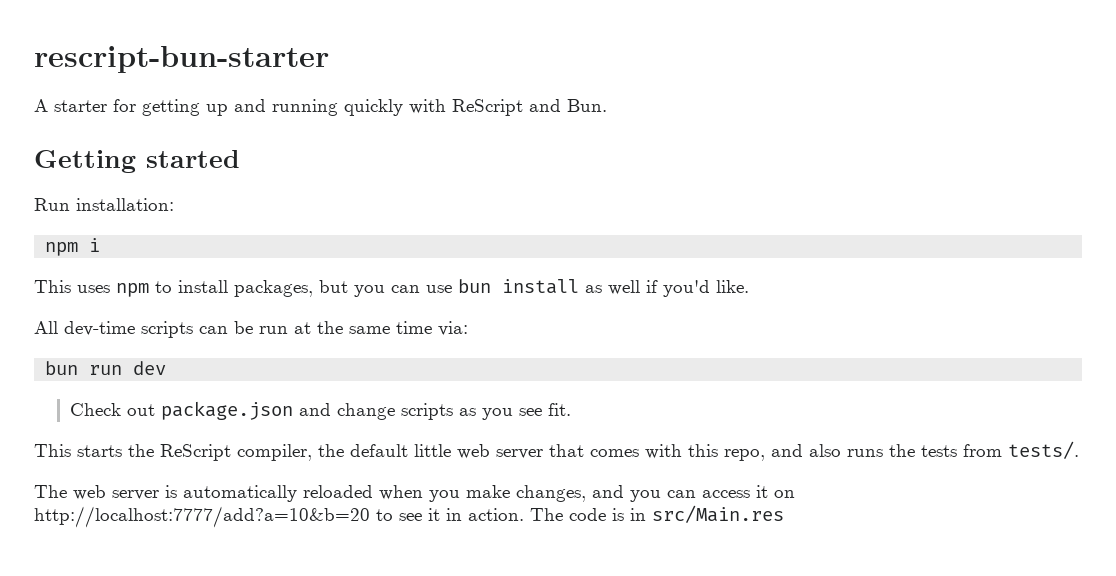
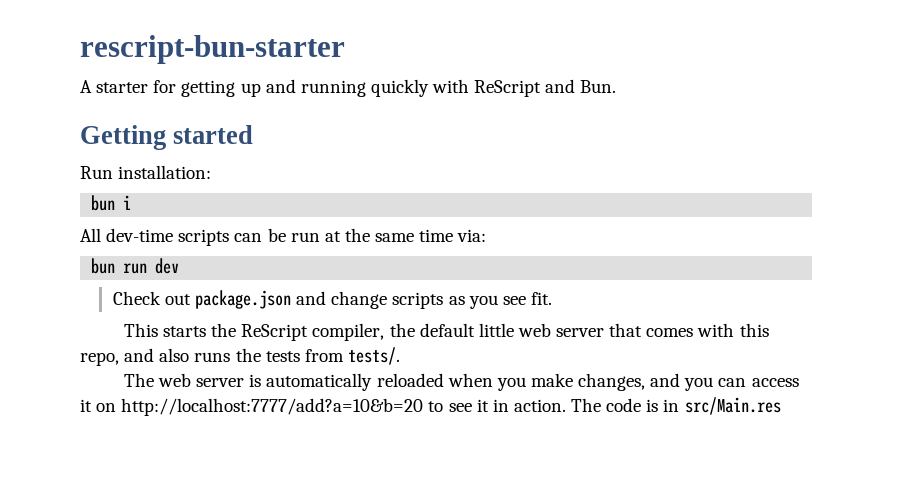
[45,242,79,256] npm -> [91,195,116,211] bun
[34,279,749,297] // This uses npm to install packages, but you can use bun install as well if you'd like. -> (132, 202) none

